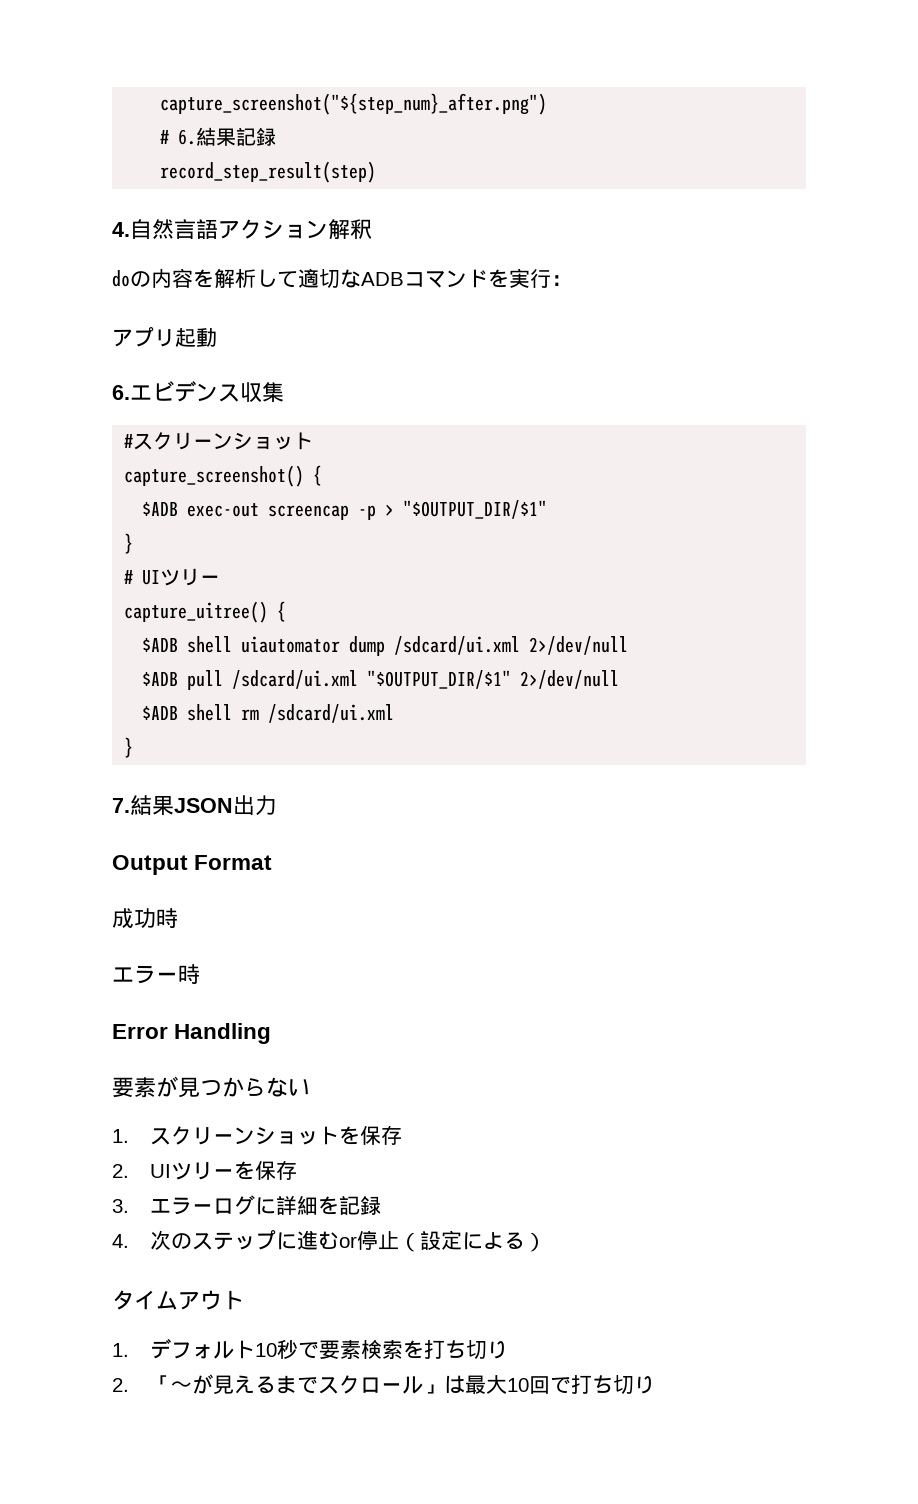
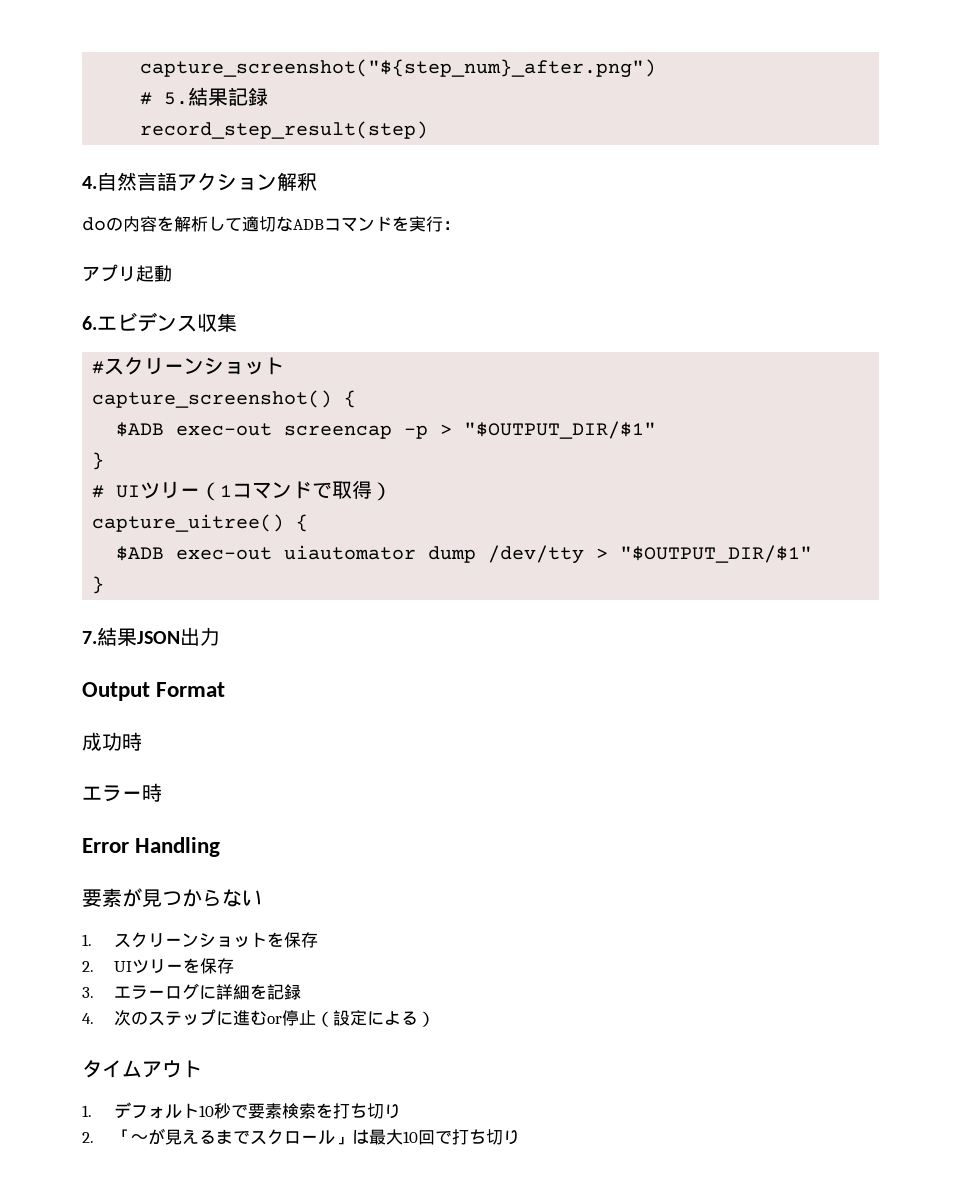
[178,129,197,145] 6. -> [164,92,189,105] 5.
(221, 579) none -> [200,480,393,501] （1コマンドで取得）
[187,636,233,653] shell -> [176,547,273,560] exec-out
[394,636,629,655] [142,670,620,690] [142,704,395,723] /sdcard/ui.xml 2>/dev/null // $ADB pull /sdcard/ui.xml "$OUTPUT_DIR/$1" 2>/dev/null // $ADB shell rm /sdcard/ui.xml -> [488,545,813,564] /dev/tty > "$OUTPUT_DIR/$1"

